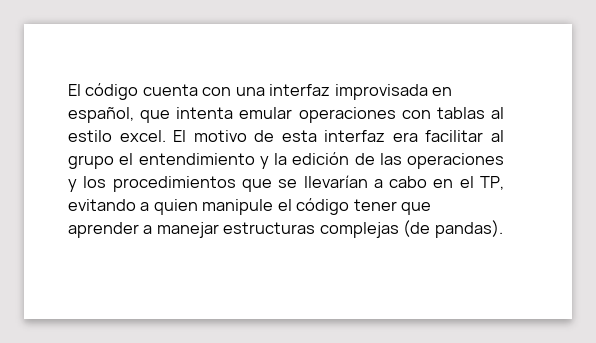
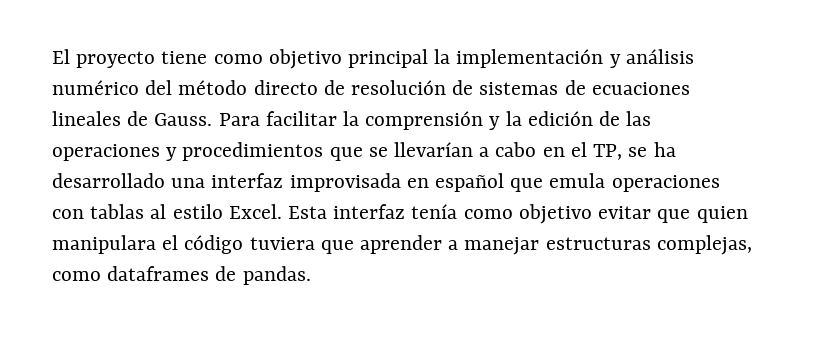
[68,83,453,100] [68,107,505,123] [68,130,504,142] [68,153,255,169] El código cuenta con una interfaz improvisada en español, que intenta emular operaciones con tablas al estilo excel. El motivo de esta interfaz era facilitar al grupo el entendimiento -> [52,49,694,69] [52,80,690,95] [52,111,484,130] El proyecto tiene como objetivo principal la implementación y análisis numérico del método directo de resolución de sistemas de ecuaciones lineales de Gauss. Para facilitar la comprensión
[83,176,107,188] los -> (178, 154) none
[68,199,274,215] evitando a quien manipule -> [628,142,676,157] [52,173,720,192] [52,204,748,224] [52,235,156,254] se ha desarrollado una interfaz improvisada en español que emula operaciones con tablas al estilo Excel. Esta interfaz tenía como objetivo evitar que quien manipulara
[353,199,397,211] tener -> [249,237,315,250] tuviera
[319,220,503,238] complejas (de pandas). -> [656,235,752,255] [52,266,311,285] complejas, como dataframes de pandas.

